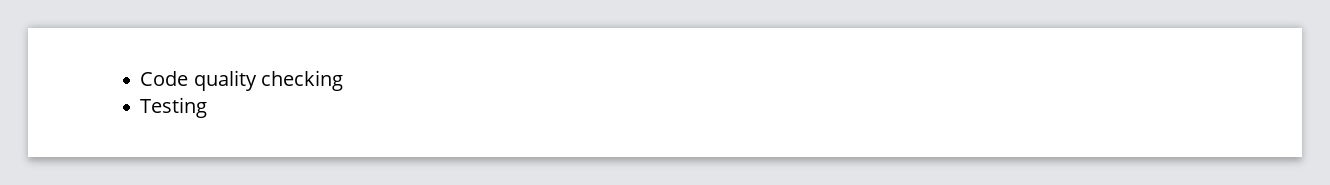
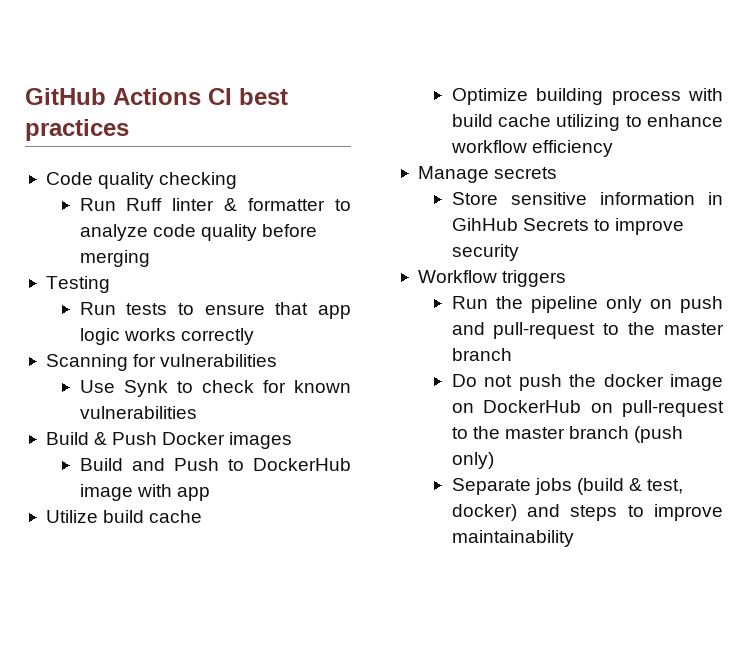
[140,70,343,91] [140,97,208,118] Code quality checking // Testing -> [25,88,288,105] [25,119,129,141] [45,172,238,189] [79,198,351,211] [79,224,317,241] [79,250,150,267] [45,276,110,293] [79,302,352,319] [79,328,254,345] [45,354,278,371] [79,380,351,397] [79,406,197,419] [45,432,293,449] [79,458,351,471] [79,484,210,501] [45,510,203,523] [451,88,723,105] [451,114,723,131] [450,140,613,157] [417,166,558,183] [451,192,723,205] [451,218,684,235] [451,244,519,261] [417,270,567,287] [451,296,723,313] [451,322,724,339] [451,348,512,361] [451,374,723,391] [451,400,724,417] [451,426,684,443] [451,452,494,469] [451,478,684,495] [451,504,723,521] [451,530,574,547] GitHub Actions CI best practices // Code quality checking // Run Ruff linter & formatter to analyze code quality before merging // Testing // Run tests to ensure that app logic works correctly // Scanning for vulnerabilities // Use Synk to check for known vulnerabilities // Build & Push Docker images // Build and Push to DockerHub image with app // Utilize build cache // Optimize building process with build cache utilizing to enhance workflow efficiency // Manage secrets // Store sensitive information in GihHub Secrets to improve security // Workflow triggers // Run the pipeline only on push and pull-request to the master branch // Do not push the docker image on DockerHub on pull-request to the master branch (push only) // Separate jobs (build & test, docker) and steps to improve maintainability

